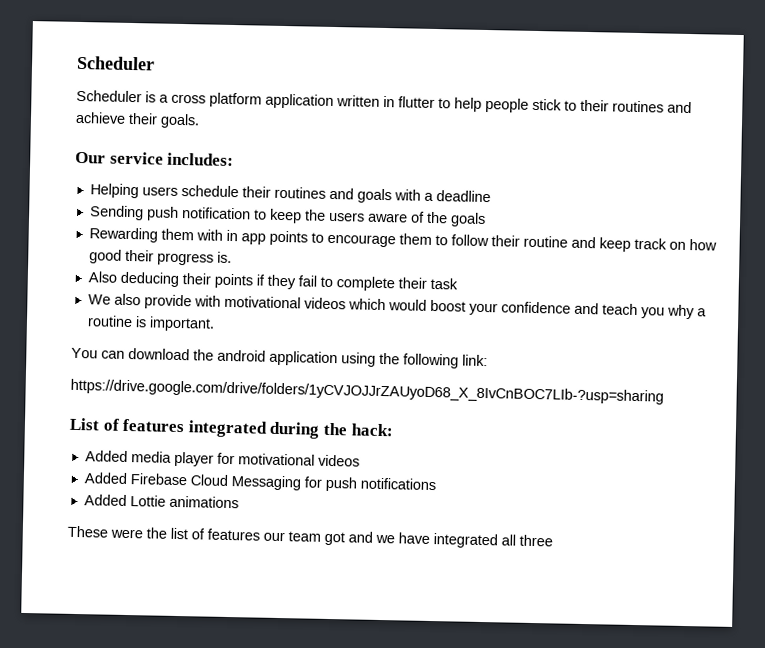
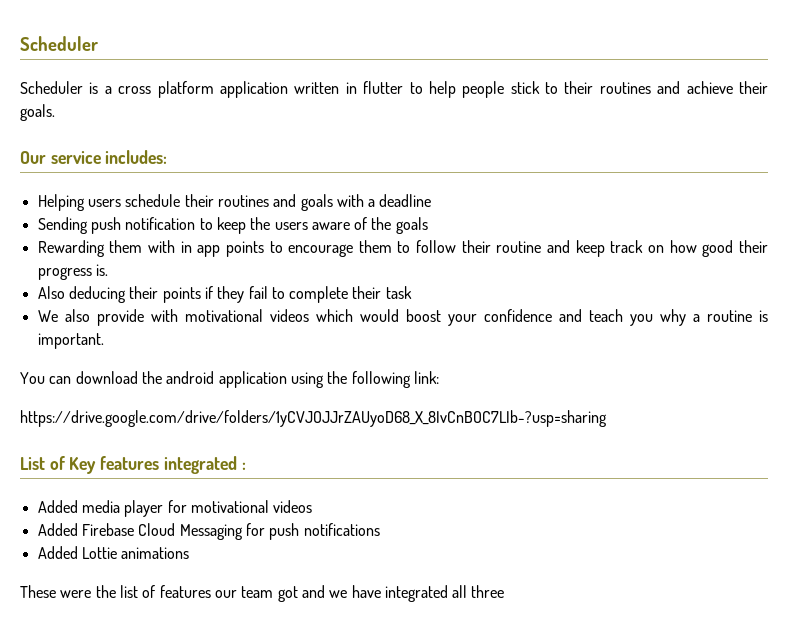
(120, 424) none -> [69,457,97,474] Key
[269,421,394,439] during the hack: -> [241,462,246,470] :

